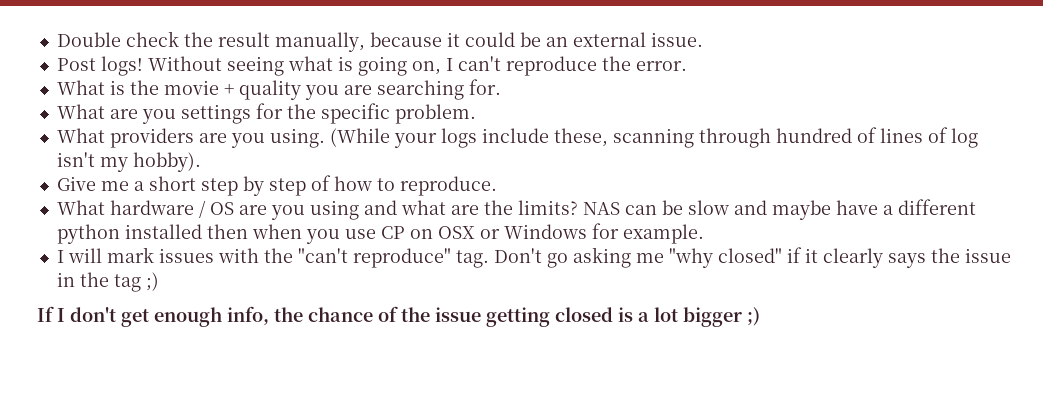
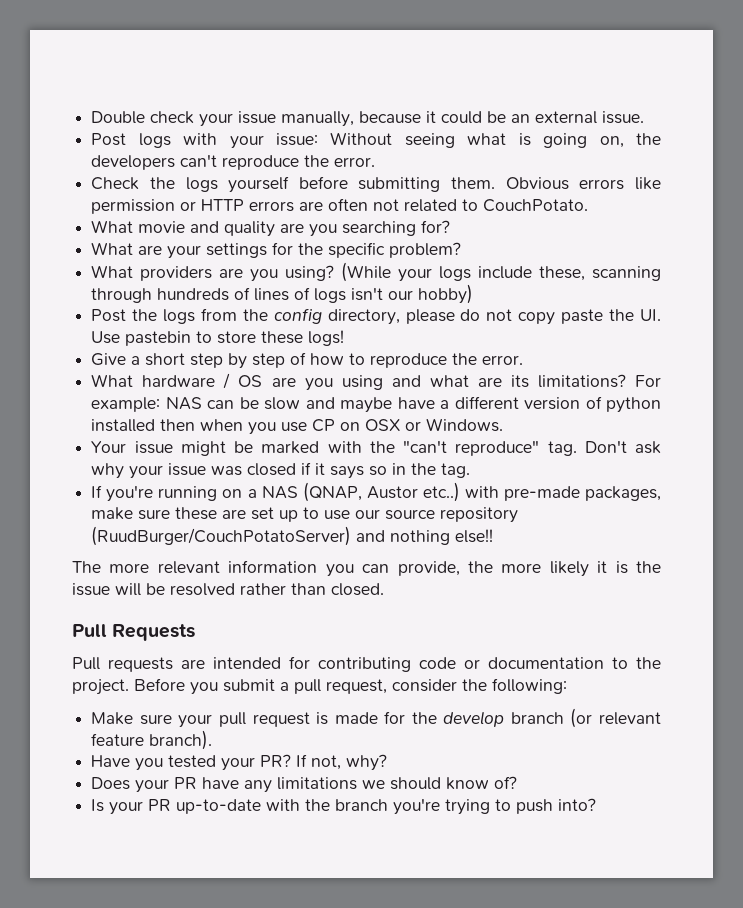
[183,32,270,47] the result -> [199,111,277,127] your issue
[100,56,143,76] logs! -> [138,133,318,149] logs with your issue:
[445,58,453,71] I -> [636,133,661,145] [91,155,176,170] the developers
[56,79,501,100] What is the movie + quality you are searching for. -> [91,176,662,193] [91,198,589,214] [91,220,451,237] Check the logs yourself before submitting them. Obvious errors like permission or HTTP errors are often not related to CouchPotato. // What movie and quality are you searching for?
[141,109,176,124] you -> [167,245,202,259] your
[394,104,476,124] problem. -> [389,242,462,258] problem?
[269,128,325,148] using. -> [285,265,335,281] using?
[775,128,852,143] hundred -> [157,288,230,301] hundreds
[950,128,978,148] [56,152,201,172] log isn't my hobby). -> [314,284,474,304] [91,308,661,325] [91,330,345,346] logs isn't our hobby) // Post the logs from the config directory, please do not copy paste the UI. Use pastebin to store these logs!
[100,181,129,191] me -> (127, 359) none
[399,176,497,196] reproduce. -> [370,353,524,368] reproduce the error.
[483,200,578,215] the limits? -> [510,374,661,388] [91,397,161,412] its limitations? For example:
(976, 207) none -> [524,396,602,410] version of
[503,223,704,244] [56,247,214,263] Windows for example. // I will mark issues -> [426,418,504,432] [91,441,320,456] Windows. // Your issue might be marked
[546,247,1011,268] [56,272,159,292] [37,306,760,327] go asking me "why closed" if it clearly says the issue in the tag ;) // If I don't get enough info, the chance of the issue getting closed is a lot bigger ;) -> [635,441,661,454] [91,462,471,479] [91,482,661,502] [91,507,519,523] [91,526,494,546] [72,560,661,577] [72,583,384,596] [72,624,196,641] [72,656,661,672] [72,678,567,695] [91,708,661,728] [91,730,213,750] [91,754,388,771] [91,776,518,793] [91,798,597,815] ask why your issue was closed if it says so in the tag. // If you're running on a NAS (QNAP, Austor etc..) with pre-made packages, make sure these are set up to use our source repository (RuudBurger/CouchPotatoServer) and nothing else!! // The more relevant information you can provide, the more likely it is the issue will be resolved rather than closed. // Pull Requests // Pull requests are intended for contributing code or documentation to the project. Before you submit a pull request, consider the following: // Make sure your pull request is made for the develop branch (or relevant feature branch). // Have you tested your PR? If not, why? // Does your PR have any limitations we should know of? // Is your PR up-to-date with the branch you're trying to push into?

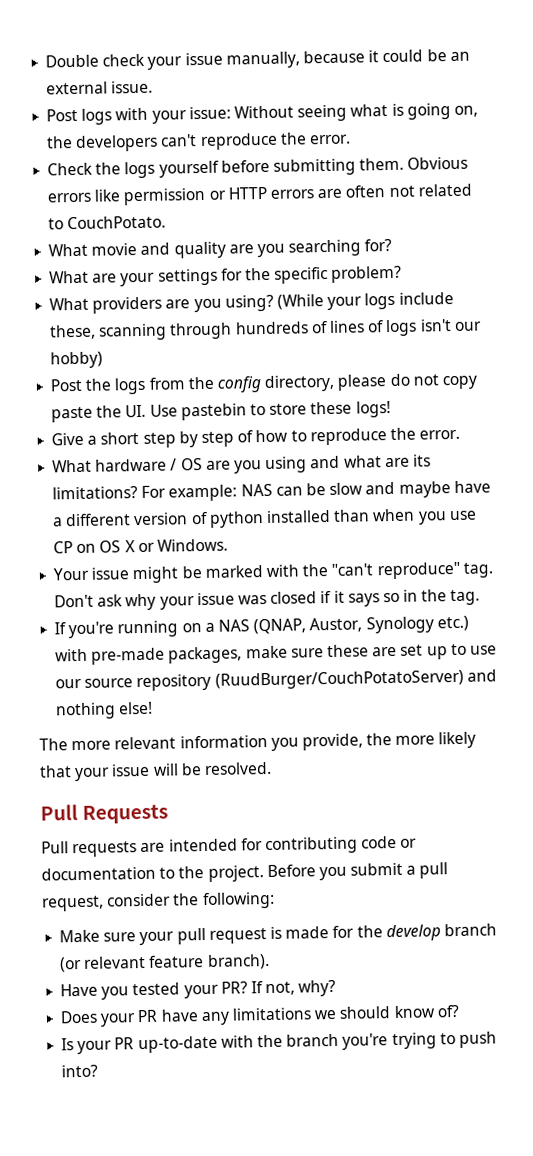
[160,419,196,431] then -> [333,509,371,522] than
[365,419,401,431] OSX -> [99,540,136,553] OS X
[366,482,460,502] Austor etc..) -> [309,615,469,634] Austor, Synology etc.)
[455,529,494,543] else!! -> [118,701,154,715] else!
[362,564,390,573] can -> (299, 744) none
[597,561,661,574] [72,583,384,596] it is the issue will be resolved rather than closed. -> [39,761,272,782] that your issue will be resolved.

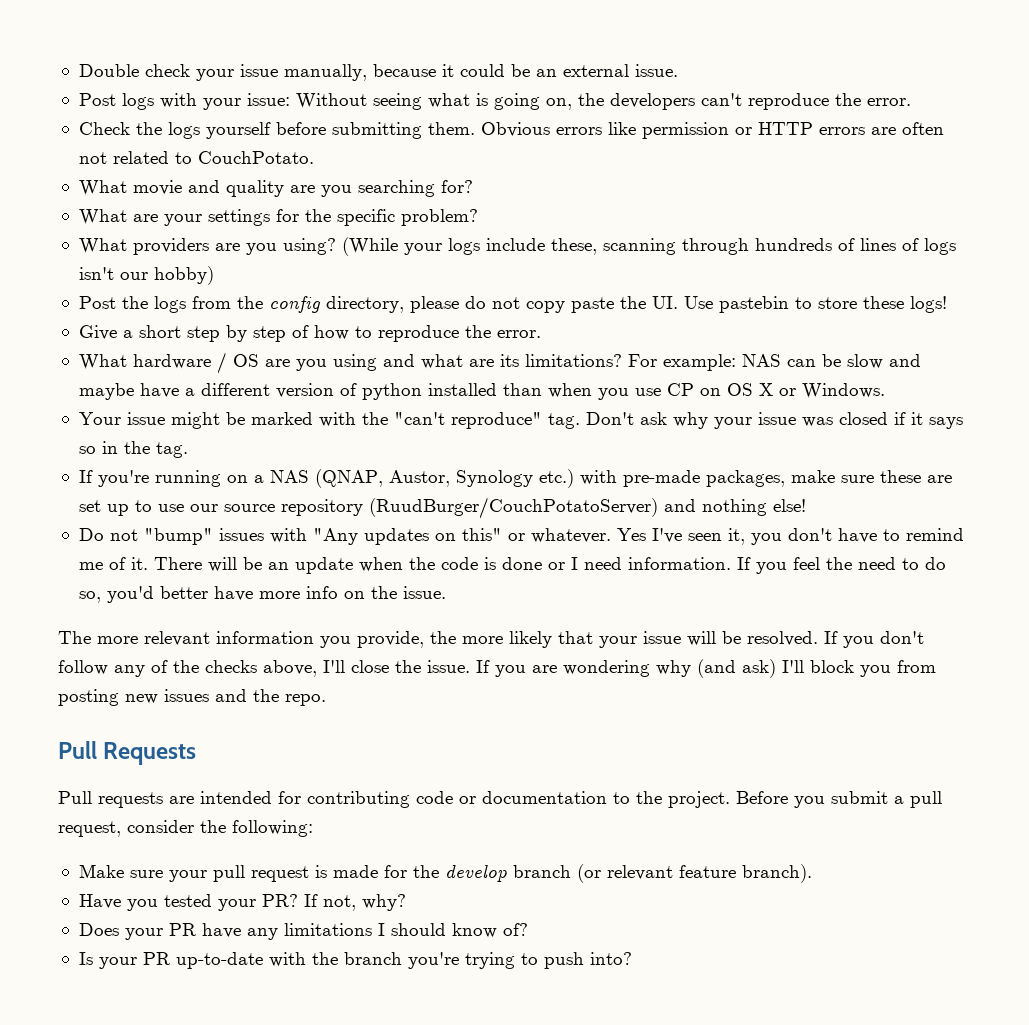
(154, 708) none -> [78,528,964,545] [78,557,946,574] [78,586,446,603] // Do not "bump" issues with "Any updates on this" or whatever. Yes I've seen it, you don't have to remind me of it. There will be an update when the code is done or I need information. If you feel the need to do so, you'd better have more info on the issue.
(272, 768) none -> [824,631,924,648] [58,659,936,678] [58,689,326,706] If you don't follow any of the checks above, I'll close the issue. If you are wondering why (and ask) I'll block you from posting new issues and the repo.
[314,1009,338,1020] we -> [377,923,385,936] I

